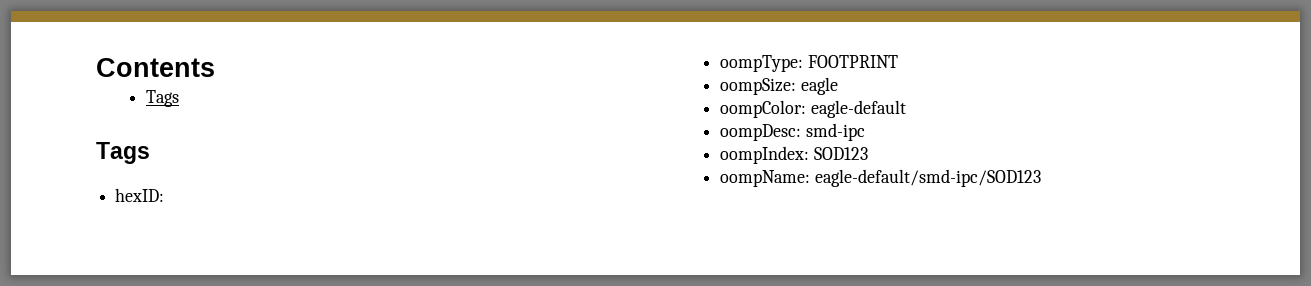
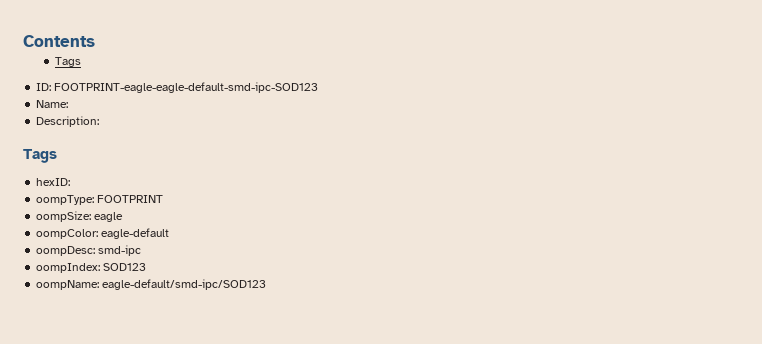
(179, 98) none -> [36,82,319,93] [36,100,69,108] [36,116,100,127] // ID: FOOTPRINT-eagle-eagle-default-smd-ipc-SOD123 // Name: // Description:

